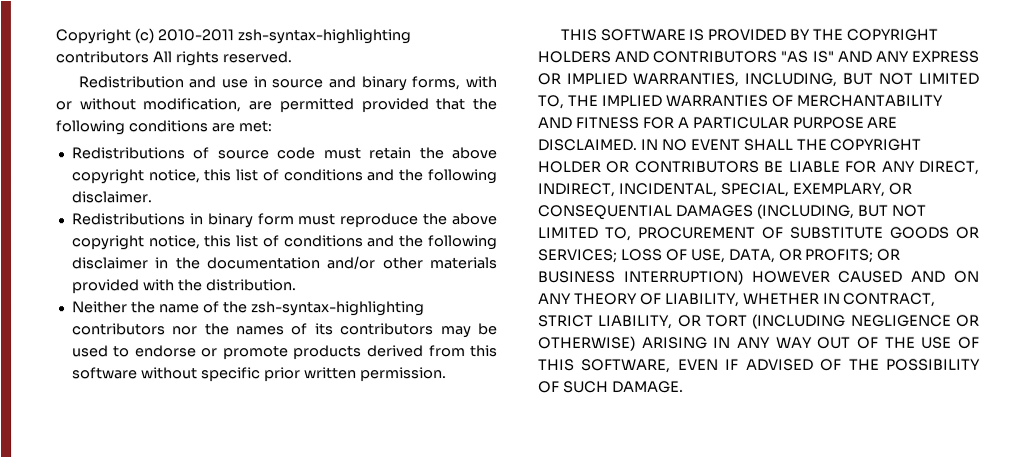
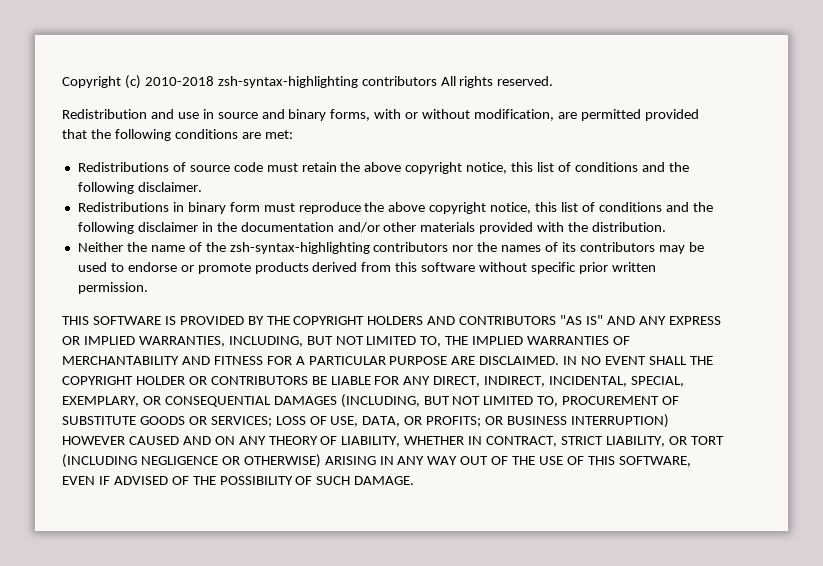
[156,29,234,42] 2010-2011 -> [144,76,214,86] 2010-2018

